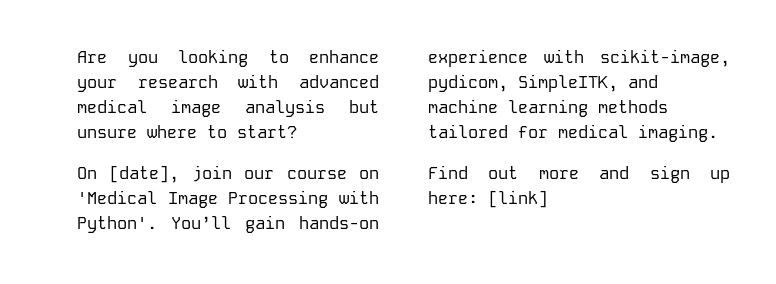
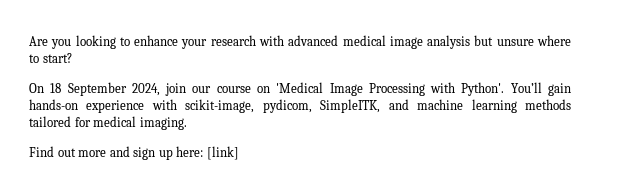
[109,165,180,183] [date], -> [50,82,160,96] 18 September 2024,

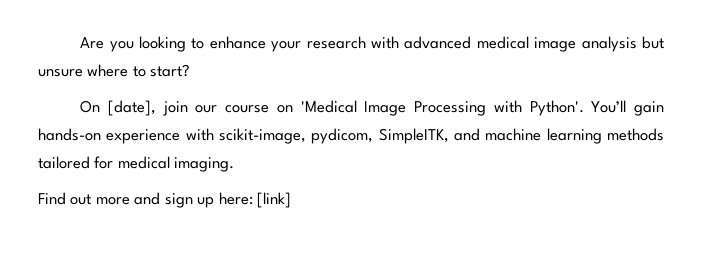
[50,82,160,96] 18 September 2024, -> [107,100,156,116] [date],

